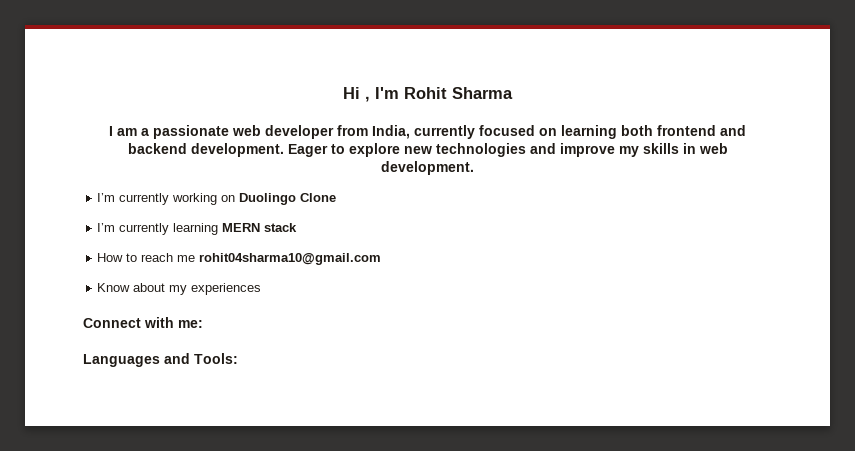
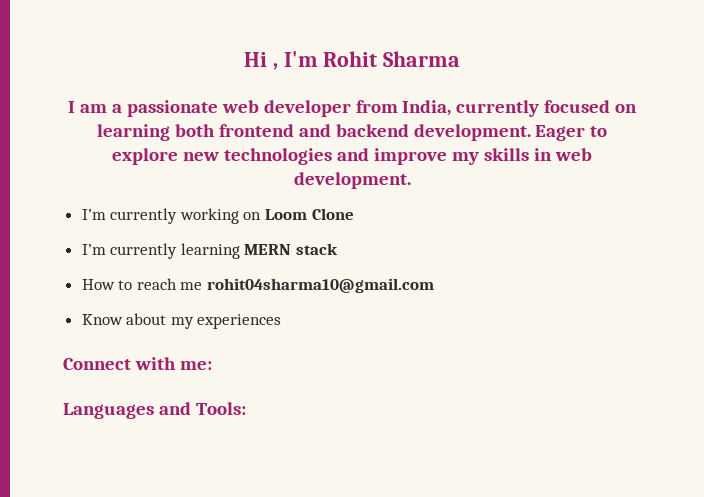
[239,193,297,205] Duolingo -> [265,209,308,220] Loom

